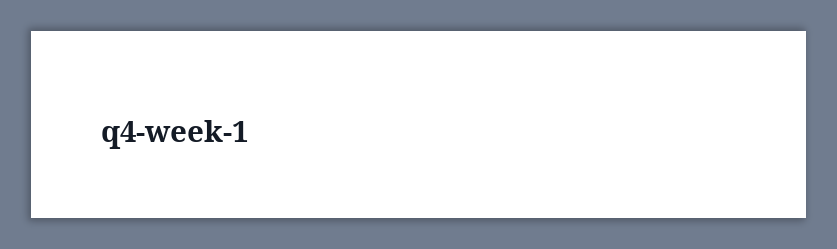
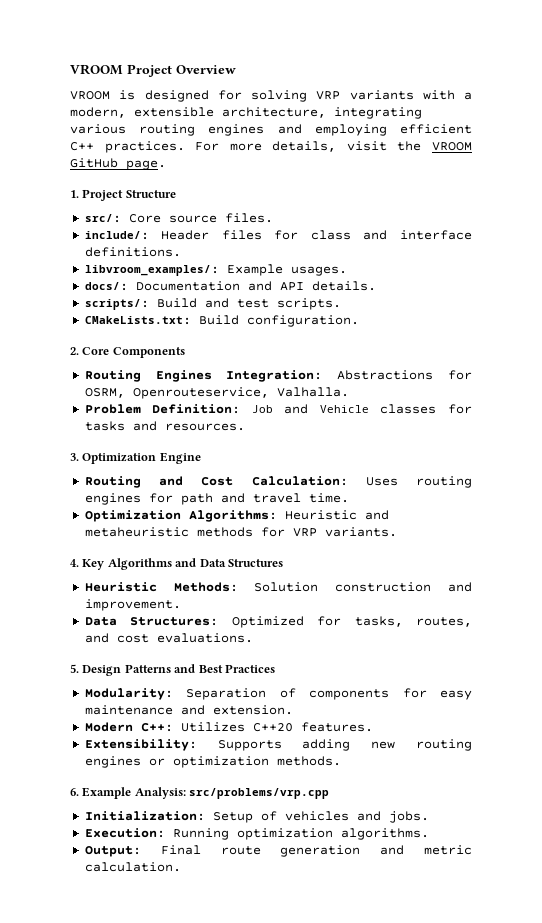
[101,120,248,149] q4-week-1 -> [70,64,236,77] [70,90,472,102] [70,107,422,119] [70,124,472,136] [70,141,472,153] [70,158,166,170] [70,189,176,201] [84,213,273,223] [84,230,472,240] [84,247,181,257] [84,264,347,276] [84,281,376,291] [84,298,341,310] [84,315,359,327] [70,347,185,358] [84,370,472,382] [84,387,349,399] [84,404,472,414] [84,421,245,431] [70,452,201,464] [84,476,472,488] [84,493,349,505] [84,510,389,522] [84,527,397,537] [70,558,283,570] [84,582,472,592] [84,599,181,611] [84,616,472,628] [84,633,253,643] [70,664,275,676] [84,688,472,700] [84,705,293,715] [84,722,373,732] [84,739,472,751] [84,756,341,768] [70,787,330,799] [84,811,429,823] [84,828,429,840] [84,845,472,857] [84,862,181,872] VROOM Project Overview // VROOM is designed for solving VRP variants with a modern, extensible architecture, integrating various routing engines and employing efficient C++ practices. For more details, visit the VROOM GitHub page. // 1. Project Structure // src/: Core source files. // include/: Header files for class and interface definitions. // libvroom_examples/: Example usages. // docs/: Documentation and API details. // scripts/: Build and test scripts. // CMakeLists.txt: Build configuration. // 2. Core Components // Routing Engines Integration: Abstractions for OSRM, Openrouteservice, Valhalla. // Problem Definition: Job and Vehicle classes for tasks and resources. // 3. Optimization Engine // Routing and Cost Calculation: Uses routing engines for path and travel time. // Optimization Algorithms: Heuristic and metaheuristic methods for VRP variants. // 4. Key Algorithms and Data Structures // Heuristic Methods: Solution construction and improvement. // Data Structures: Optimized for tasks, routes, and cost evaluations. // 5. Design Patterns and Best Practices // Modularity: Separation of components for easy maintenance and extension. // Modern C++: Utilizes C++20 features. // Extensibility: Supports adding new routing engines or optimization methods. // 6. Example Analysis: src/problems/vrp.cpp // Initialization: Setup of vehicles and jobs. // Execution: Running optimization algorithms. // Output: Final route generation and metric calculation.

